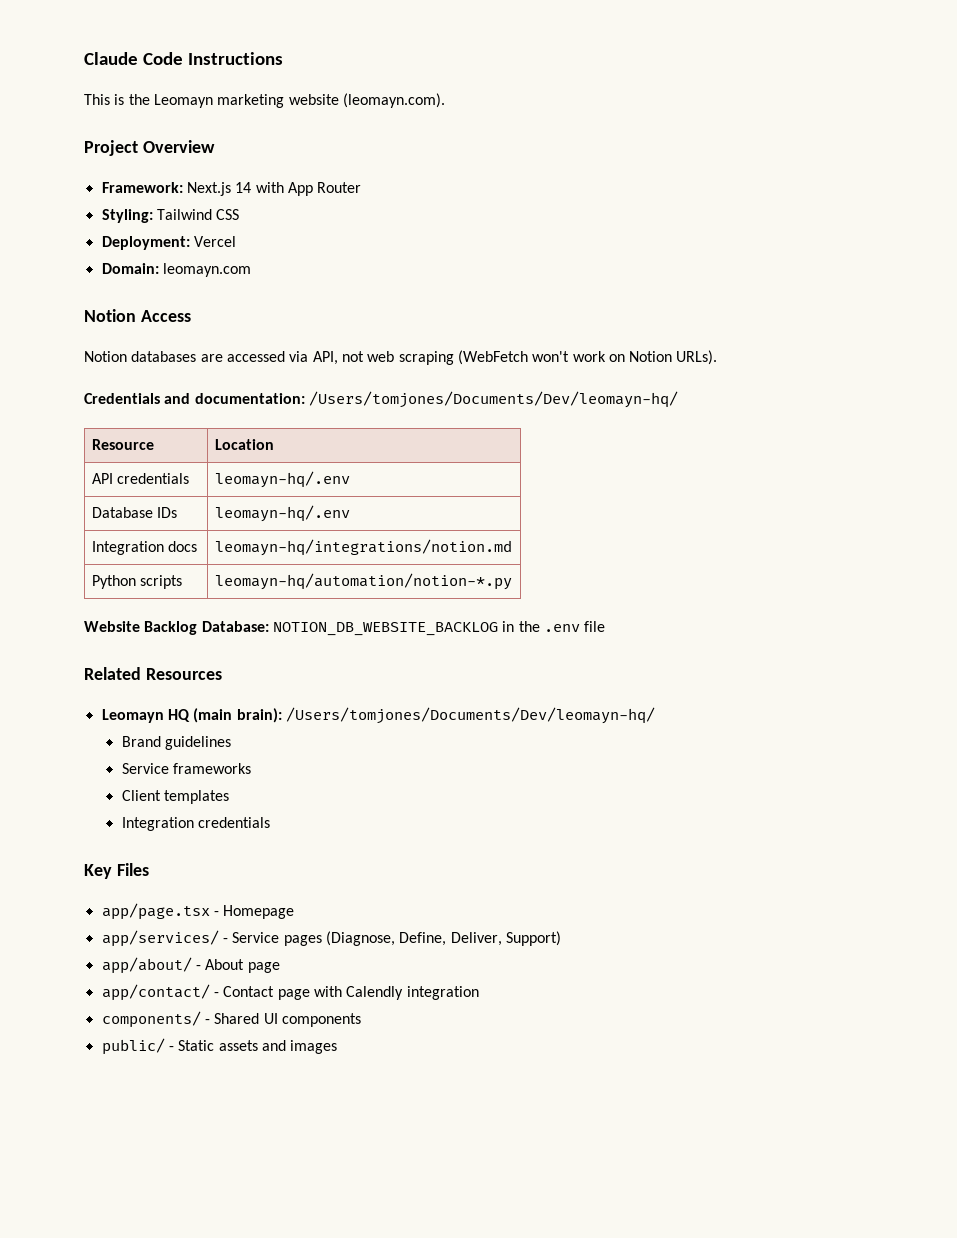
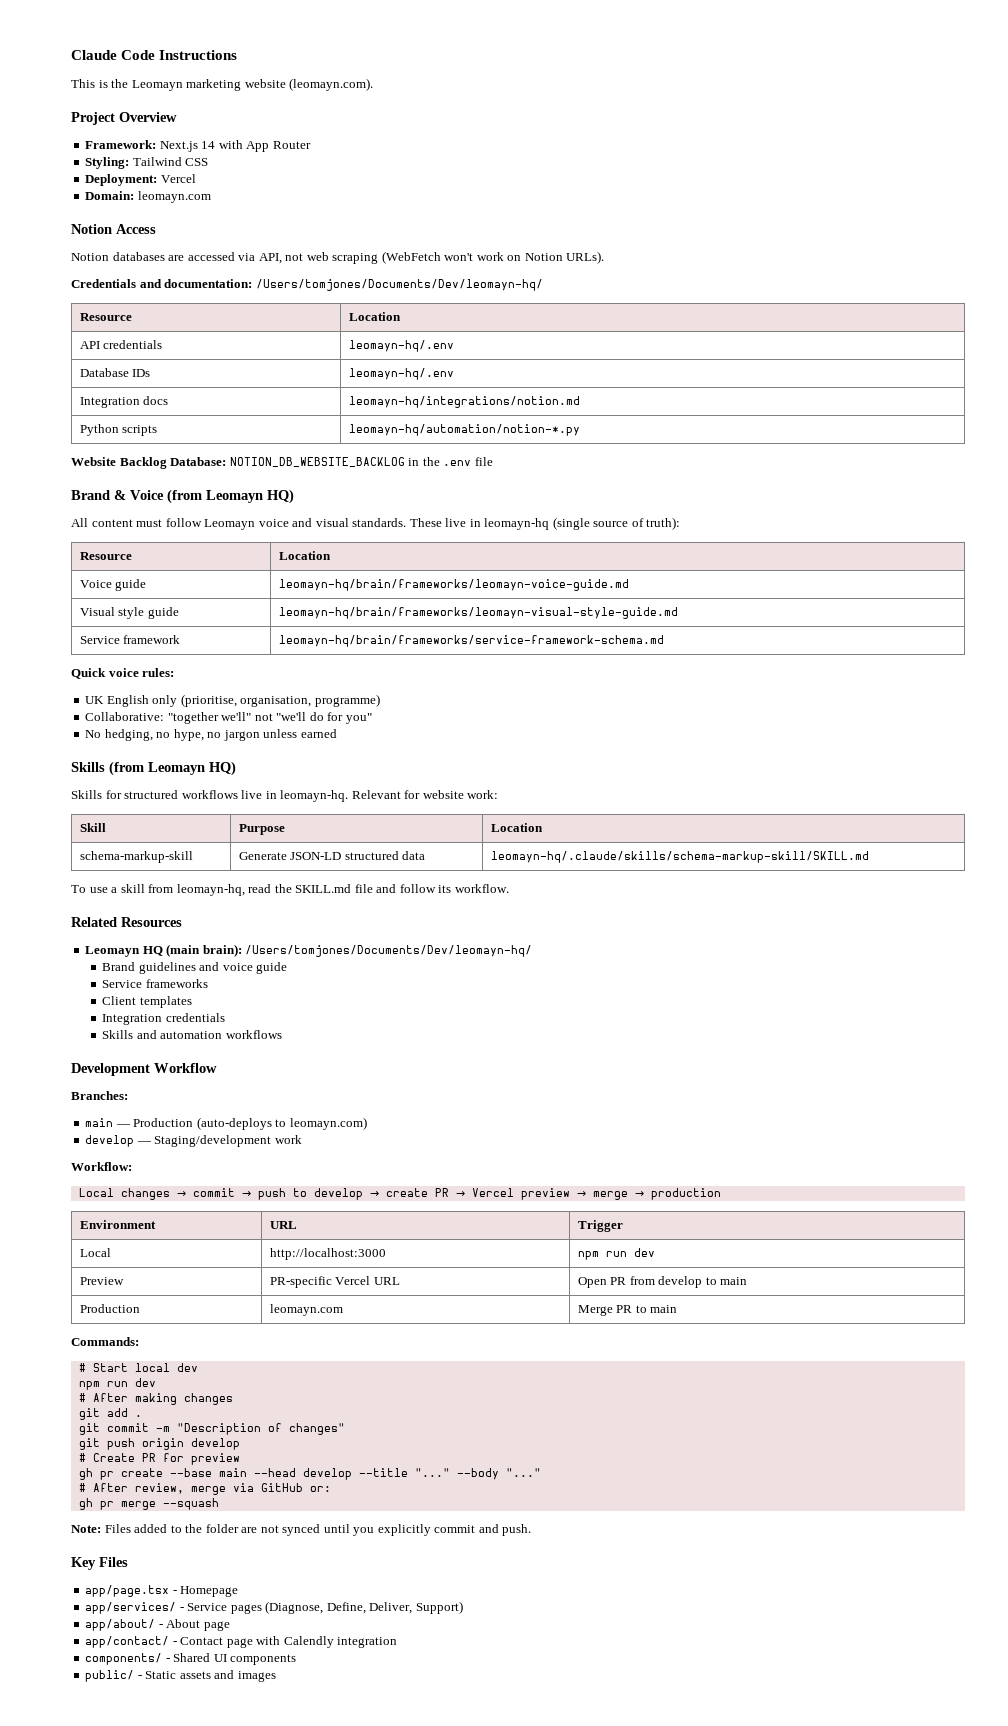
(606, 626) none -> [71,489,294,504] [71,517,681,530] [79,552,132,560] [278,551,331,560] [79,579,147,591] [278,579,629,591] [79,607,179,619] [278,607,678,619] [79,635,181,644] [278,635,664,647] [71,668,175,679] [85,694,380,707] [85,712,372,724] [85,729,337,741] [71,761,236,776] [71,790,499,802] [79,823,106,832] [238,824,285,835] [490,823,543,832] [79,851,193,863] [238,851,426,860] [490,851,869,863] [71,884,509,896] // Brand & Voice (from Leomayn HQ) // All content must follow Leomayn voice and visual standards. These live in leomayn-hq (single source of truth): // Resource | Location // Voice guide | leomayn-hq/brain/frameworks/leomayn-voice-guide.md // Visual style guide | leomayn-hq/brain/frameworks/leomayn-visual-style-guide.md // Service framework | leomayn-hq/brain/frameworks/service-framework-schema.md // Quick voice rules: // UK English only (prioritise, organisation, programme) // Collaborative: "together we'll" not "we'll do for you" // No hedging, no hype, no jargon unless earned // Skills (from Leomayn HQ) // Skills for structured workflows live in leomayn-hq. Relevant for website work: // Skill | Purpose | Location // schema-markup-skill | Generate JSON-LD structured data | leomayn-hq/.claude/skills/schema-markup-skill/SKILL.md // To use a skill from leomayn-hq, read the SKILL.md file and follow its workflow.
(231, 743) none -> [199,962,288,974] and voice guide
(270, 822) none -> [102,1030,282,1039] [71,1063,217,1076] [71,1091,128,1100] [85,1117,367,1130] [85,1135,302,1147] [71,1162,132,1171] [78,1188,721,1200] [79,1220,156,1229] [269,1221,297,1229] [577,1220,623,1232] [79,1248,111,1257] [269,1248,386,1260] [577,1248,655,1260] [79,1277,124,1285] [269,1276,400,1288] [577,1276,748,1288] [79,1304,140,1313] [269,1304,343,1316] [577,1305,678,1316] [71,1337,139,1346] [78,1363,198,1372] [78,1378,156,1390] [78,1393,233,1405] [78,1408,142,1420] [78,1423,345,1435] [78,1438,240,1450] [78,1453,240,1465] [78,1468,541,1480] [78,1483,331,1495] [78,1498,219,1510] [71,1524,532,1536] // Skills and automation workflows // Development Workflow // Branches: // main — Production (auto-deploys to leomayn.com) // develop — Staging/development work // Workflow: // Local changes → commit → push to develop → create PR → Vercel preview → merge → production // Environment | URL | Trigger // Local | http://localhost:3000 | npm run dev // Preview | PR-specific Vercel URL | Open PR from develop to main // Production | leomayn.com | Merge PR to main // Commands: // # Start local dev // npm run dev // # After making changes // git add . // git commit -m "Description of changes" // git push origin develop // # Create PR for preview // gh pr create --base main --head develop --title "..." --body "..." // # After review, merge via GitHub or: // gh pr merge --squash // Note: Files added to the folder are not synced until you explicitly commit and push.

